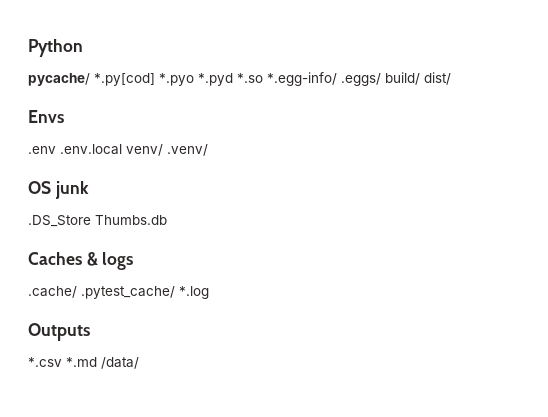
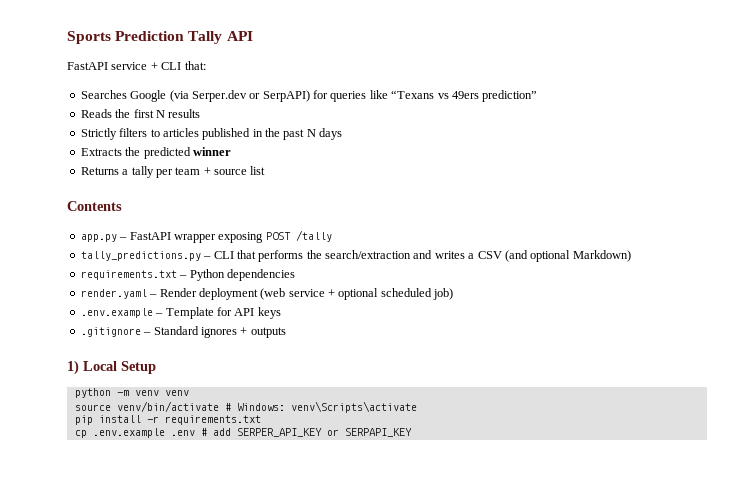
[28,39,83,57] [28,72,451,86] [28,110,64,123] [28,144,208,156] [28,181,89,199] [28,215,167,227] [28,252,134,270] [28,286,209,299] [28,323,90,341] [28,357,139,369] Python // pycache/ *.py[cod] *.pyo *.pyd *.so *.egg-info/ .eggs/ build/ dist/ // Envs // .env .env.local venv/ .venv/ // OS junk // .DS_Store Thumbs.db // Caches & logs // .cache/ .pytest_cache/ *.log // Outputs // *.csv *.md /data/ -> [67,31,253,44] [67,61,206,70] [80,90,538,102] [80,109,201,118] [80,128,343,140] [80,147,231,159] [80,166,266,178] [67,201,122,211] [80,230,332,243] [80,250,631,262] [80,269,295,281] [80,288,454,300] [80,307,281,319] [80,326,286,338] [67,360,156,375] [74,388,189,398] [74,401,417,413] [74,415,261,425] [74,428,412,438] Sports Prediction Tally API // FastAPI service + CLI that: // Searches Google (via Serper.dev or SerpAPI) for queries like “Texans vs 49ers prediction” // Reads the first N results // Strictly filters to articles published in the past N days // Extracts the predicted winner // Returns a tally per team + source list // Contents // app.py – FastAPI wrapper exposing POST /tally // tally_predictions.py – CLI that performs the search/extraction and writes a CSV (and optional Markdown) // requirements.txt – Python dependencies // render.yaml – Render deployment (web service + optional scheduled job) // .env.example – Template for API keys // .gitignore – Standard ignores + outputs // 1) Local Setup // python -m venv venv // source venv/bin/activate # Windows: venv\Scripts\activate // pip install -r requirements.txt // cp .env.example .env # add SERPER_API_KEY or SERPAPI_KEY

